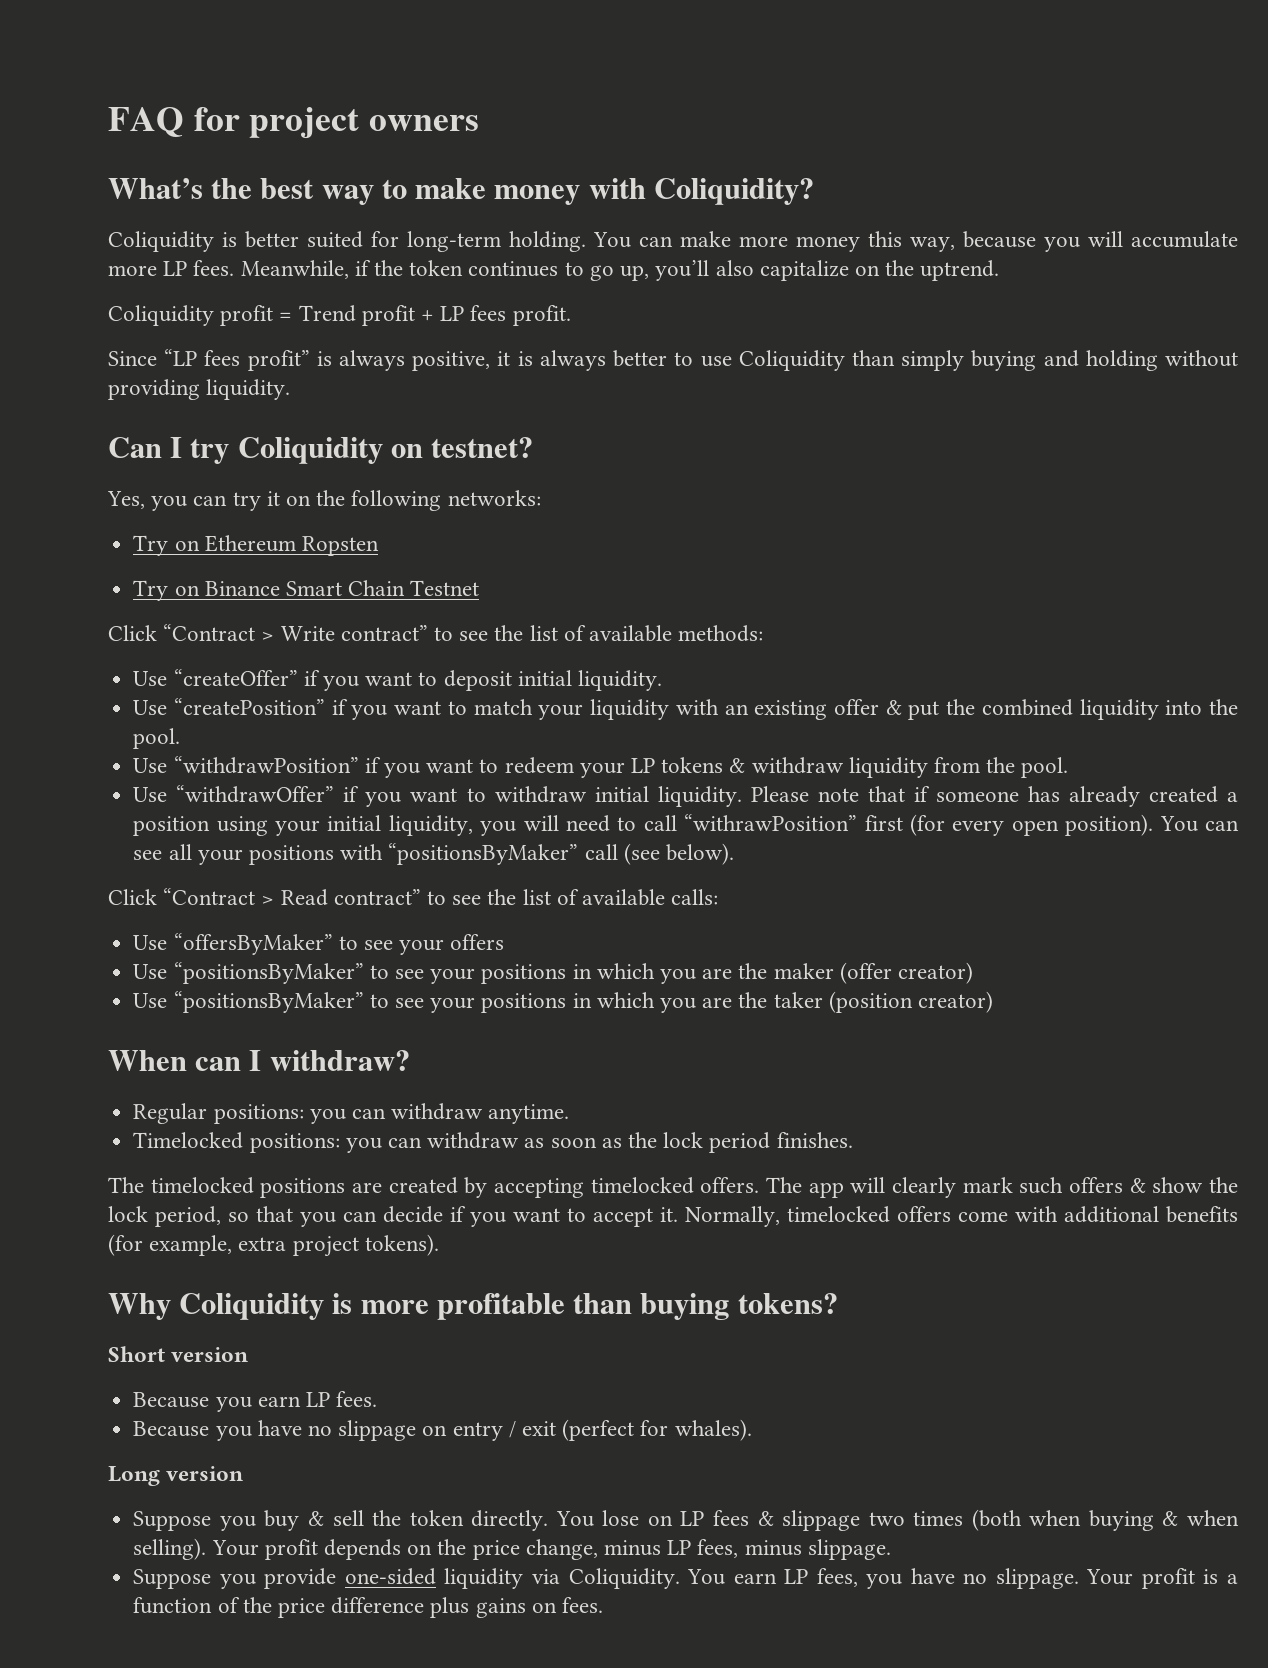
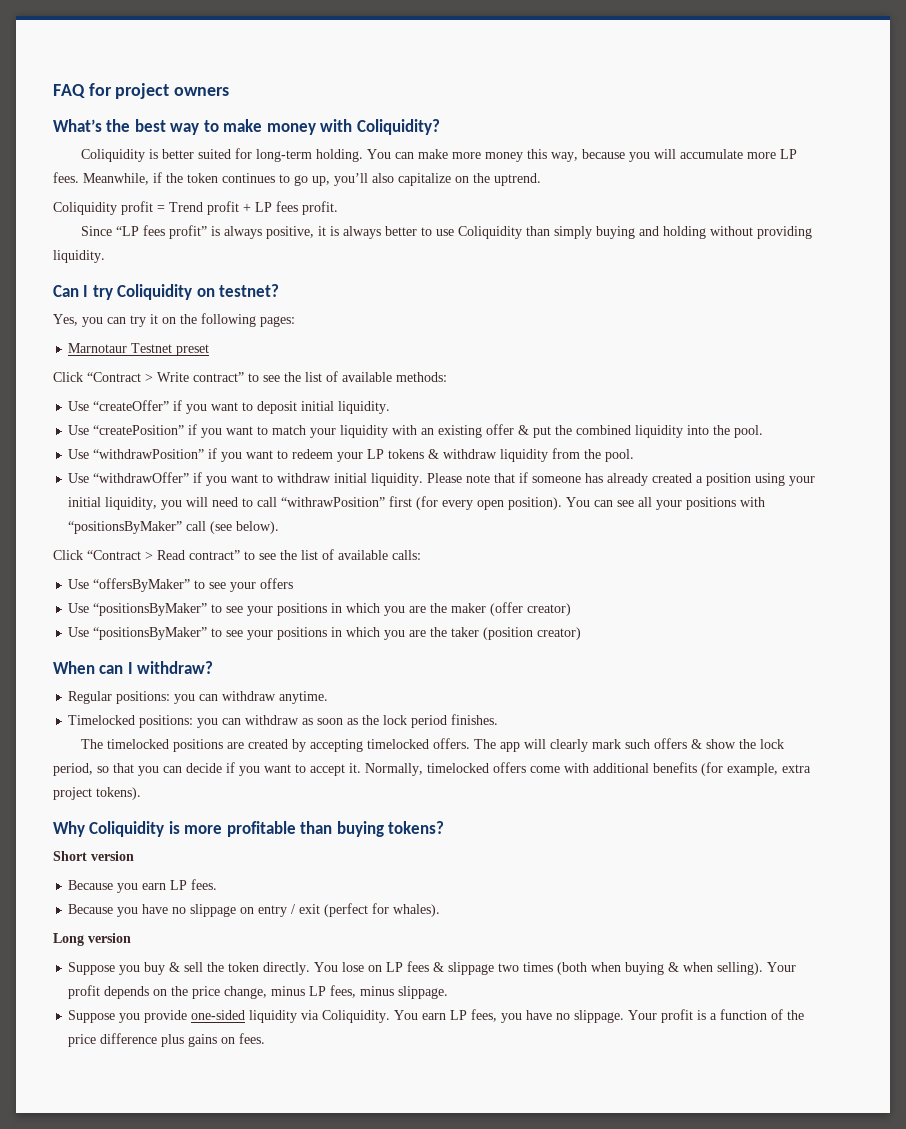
[447,490,541,506] [133,535,379,556] [133,580,406,601] networks: // Try on Ethereum Ropsten // Try on Binance Smart Chain -> [260,316,295,327] [68,343,128,353] pages: // Marnotaur
(480, 588) none -> [176,344,210,356] preset

